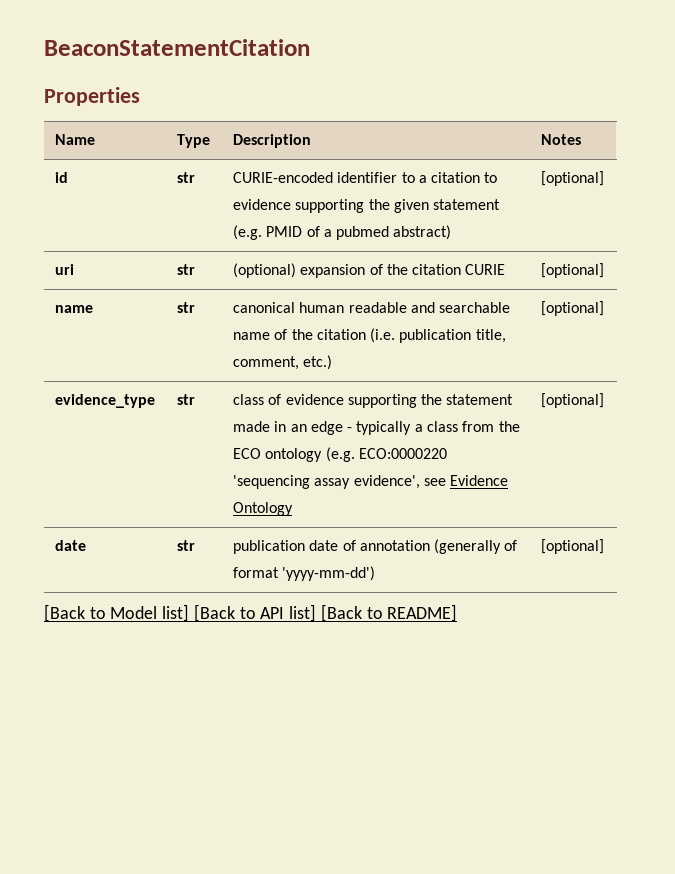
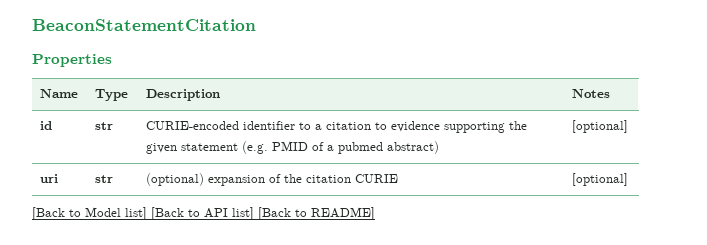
[54,305,93,313] [176,302,195,313] [232,302,511,313] [232,328,506,343] [232,355,333,370] [540,301,604,316] [54,394,155,408] [176,394,195,405] [232,394,514,408] [232,421,520,435] [232,447,447,462] [232,475,509,489] [232,502,293,516] [540,393,604,408] [54,540,86,551] [176,540,195,551] [232,539,518,554] [232,566,376,581] [540,539,604,554] // name | str | canonical human readable and searchable name of the citation (i.e. publication title, comment, etc.) | [optional] // evidence_type | str | class of evidence supporting the statement made in an edge - typically a class from the ECO ontology (e.g. ECO:0000220 'sequencing assay evidence', see Evidence Ontology | [optional] // date | str | publication date of annotation (generally of format 'yyyy-mm-dd') | [optional] -> (629, 179) none

